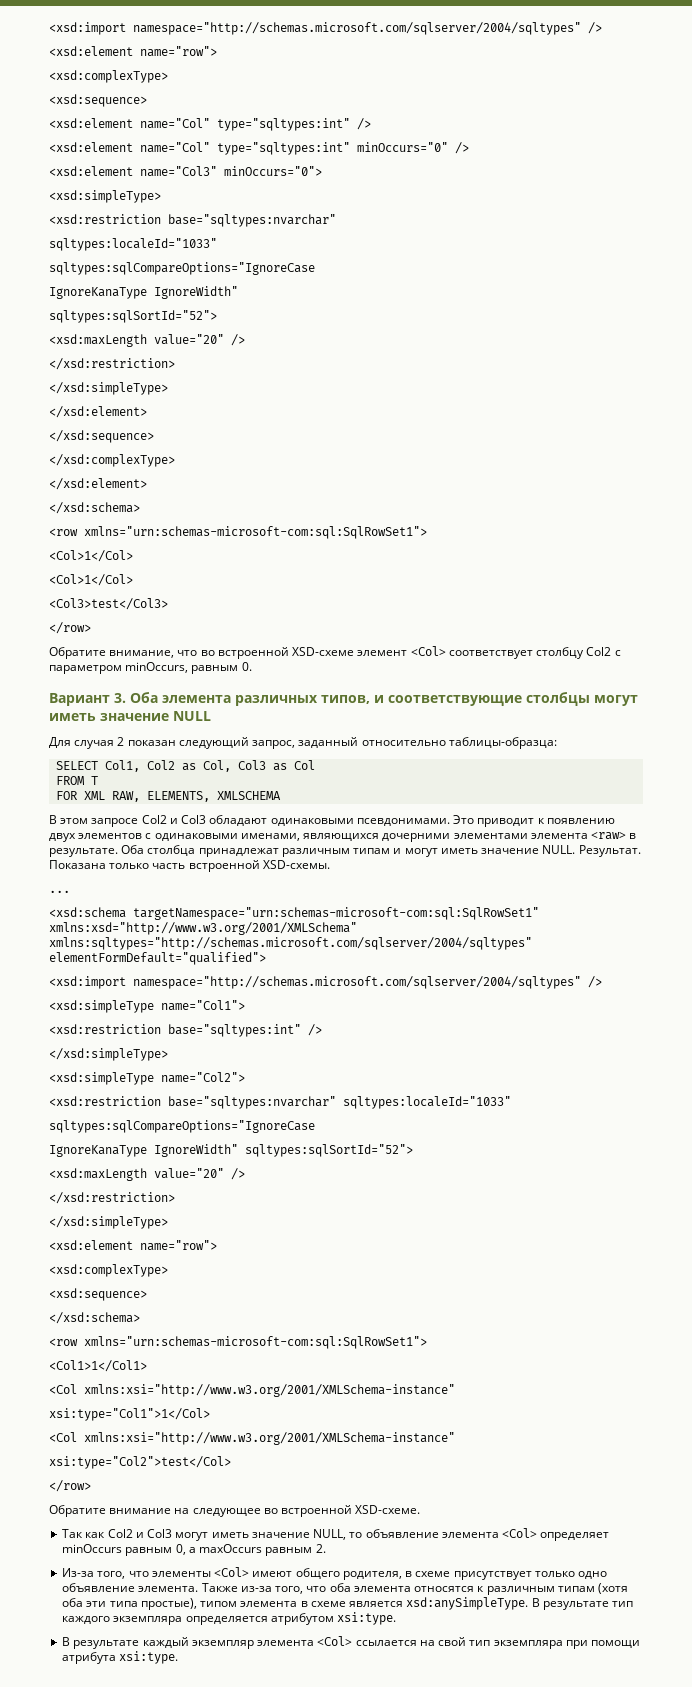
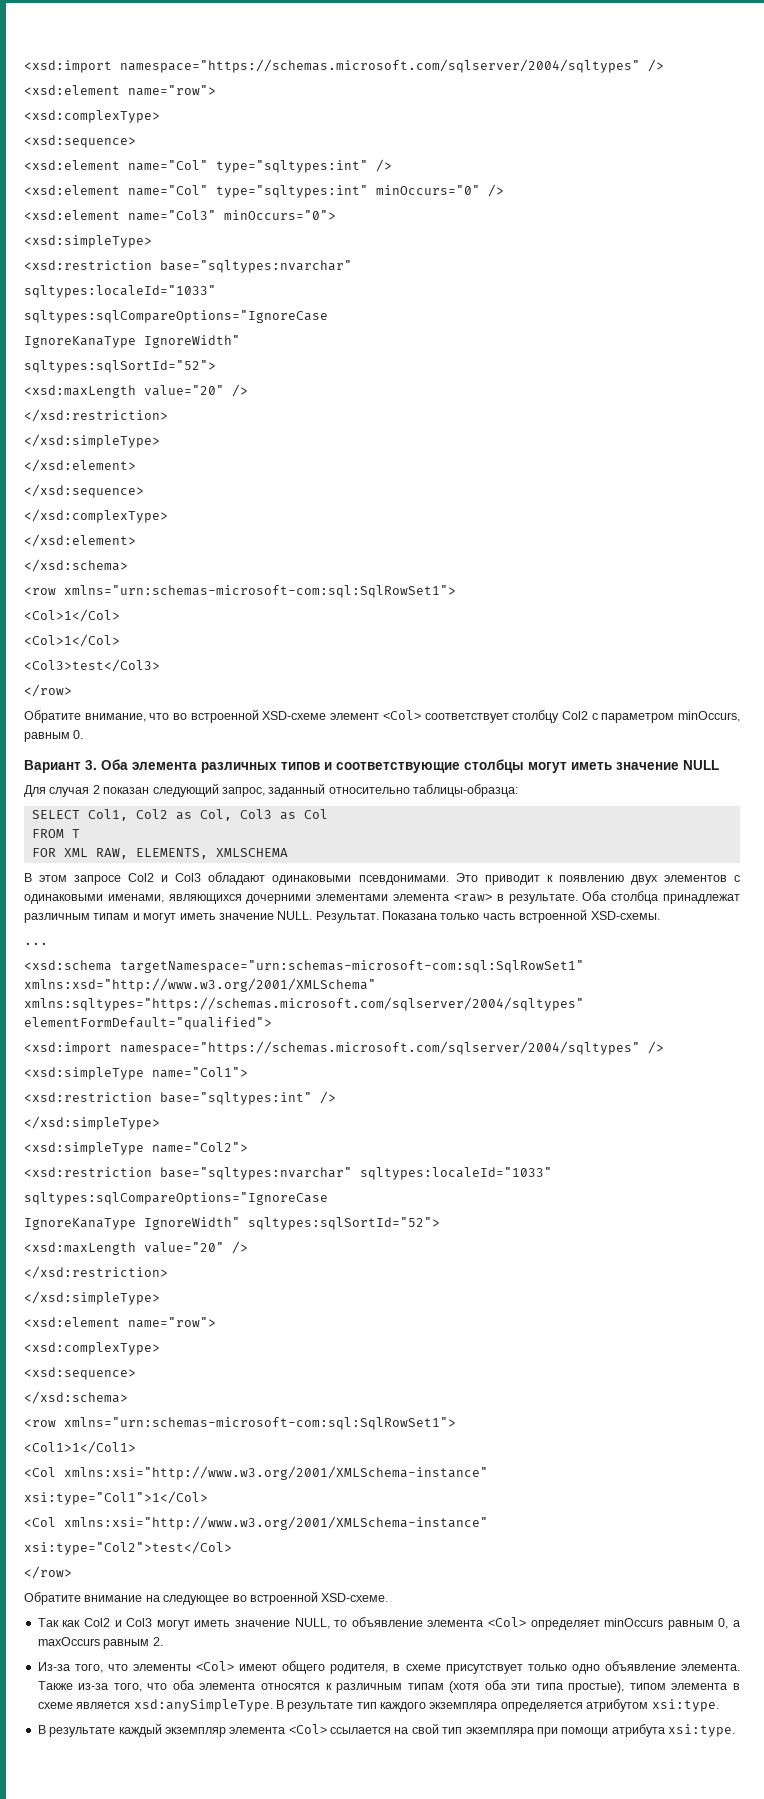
[49,22,581,35] <xsd:import namespace="http://schemas.microsoft.com/sqlserver/2004/sqltypes" -> [24,59,640,73] <xsd:import namespace="https://schemas.microsoft.com/sqlserver/2004/sqltypes"
[321,695,370,704] типов, -> [281,762,320,770] типов
[49,937,532,950] xmlns:sqltypes="http://schemas.microsoft.com/sqlserver/2004/sqltypes" -> [24,997,584,1011] xmlns:sqltypes="https://schemas.microsoft.com/sqlserver/2004/sqltypes"
[133,976,581,989] namespace="http://schemas.microsoft.com/sqlserver/2004/sqltypes" -> [120,1041,640,1055] namespace="https://schemas.microsoft.com/sqlserver/2004/sqltypes"

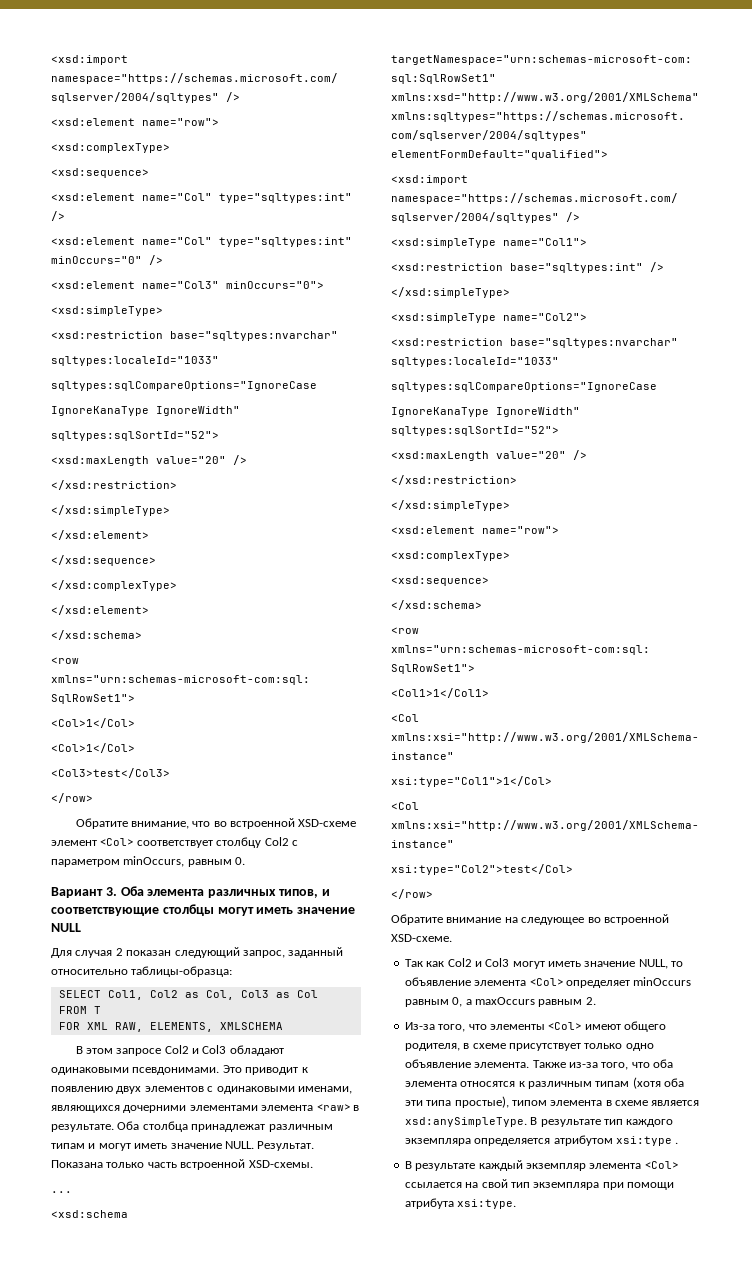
[281,762,320,770] типов -> [278,889,318,898] типов,
[651,1699,719,1712] xsi:type. -> [615,1136,679,1146] xsi:type .

